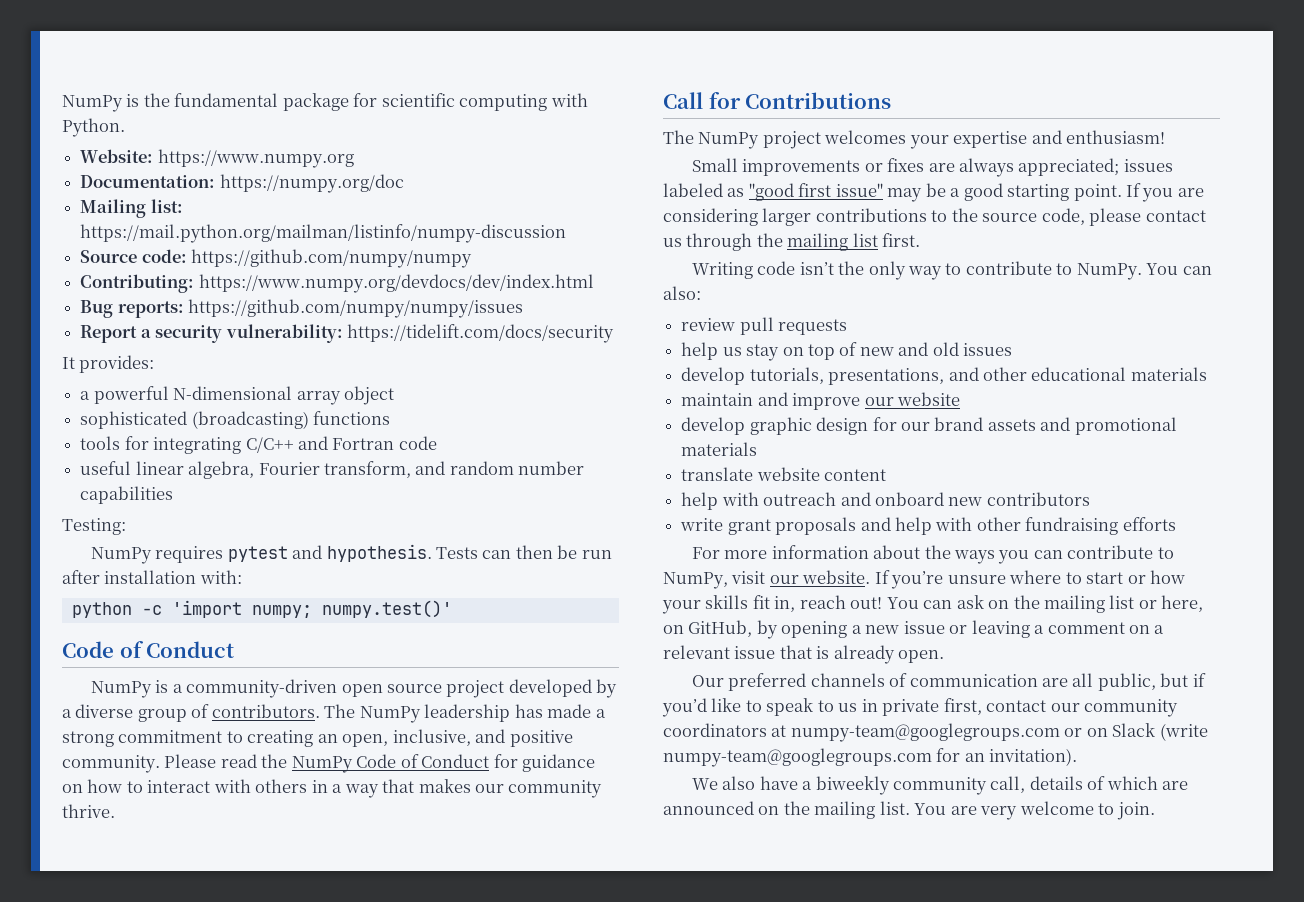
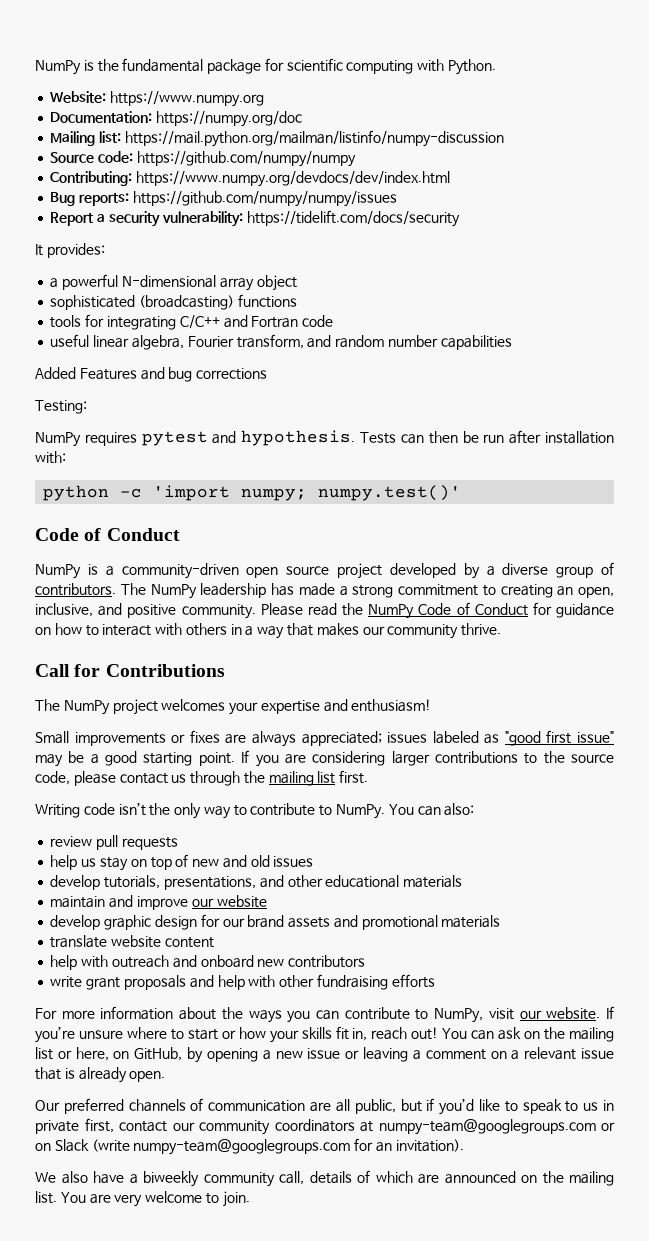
(174, 495) none -> [35,367,268,382] // Added Features and bug corrections

